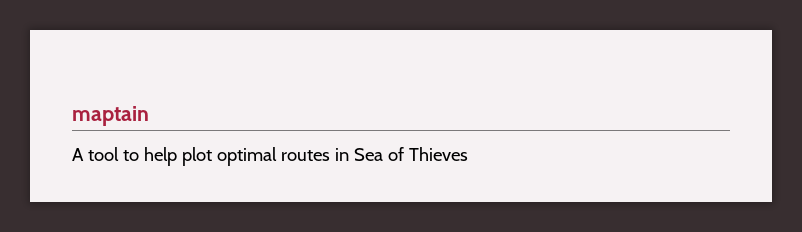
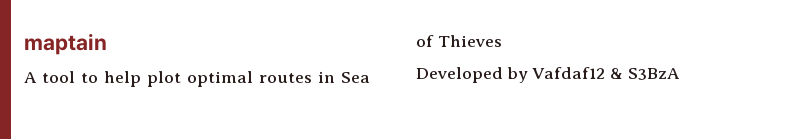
(468, 154) none -> [416,67,680,83] // Developed by Vafdaf12 & S3BzA

